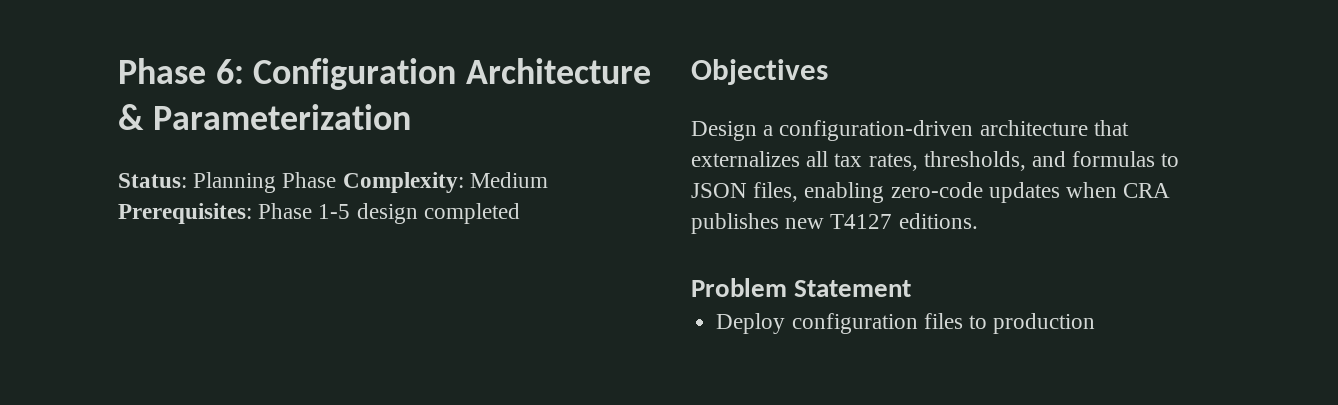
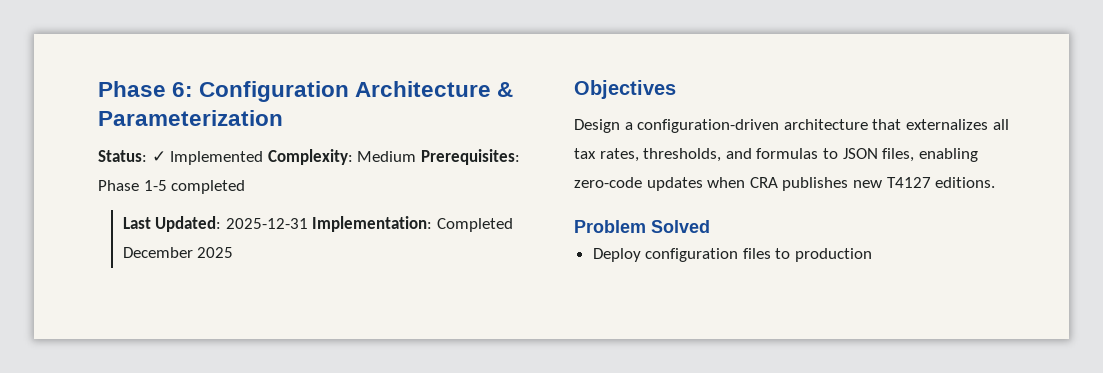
[193,172,337,193] Planning Phase -> [151,151,264,165] ✓ Implemented
[356,203,418,224] design -> (167, 185) none
(520, 213) none -> [122,216,513,232] [122,247,234,258] // Last Updated: 2025-12-31 Implementation: Completed December 2025
[794,280,912,297] Statement -> [651,220,710,233] Solved

